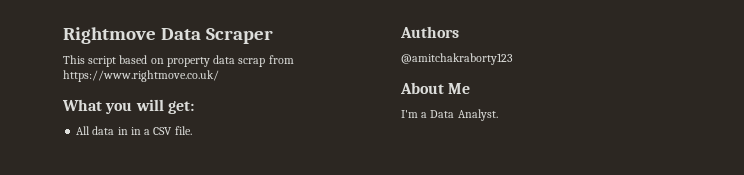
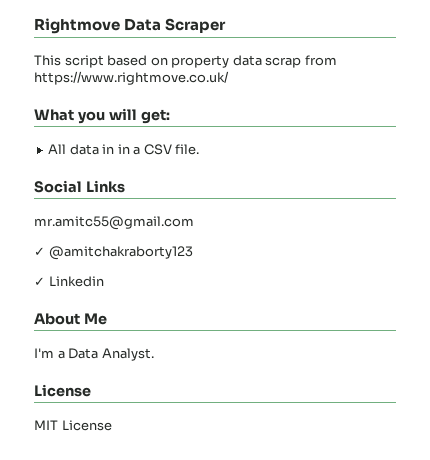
[400,26,459,38] Authors // -> [34,180,125,193] [34,216,194,230] [34,247,45,256] Social Links // mr.amitc55@gmail.com // ✓
(513, 59) none -> [34,276,104,287] // ✓ Linkedin
(498, 115) none -> [34,384,91,397] [34,420,112,431] // License // MIT License

